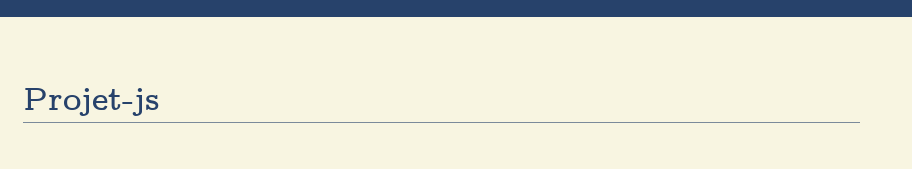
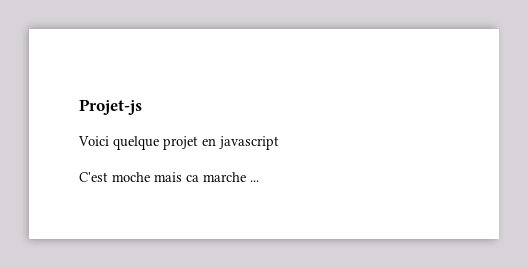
(160, 102) none -> [78,136,279,150] [79,172,259,182] // Voici quelque projet en javascript // C'est moche mais ca marche ...

